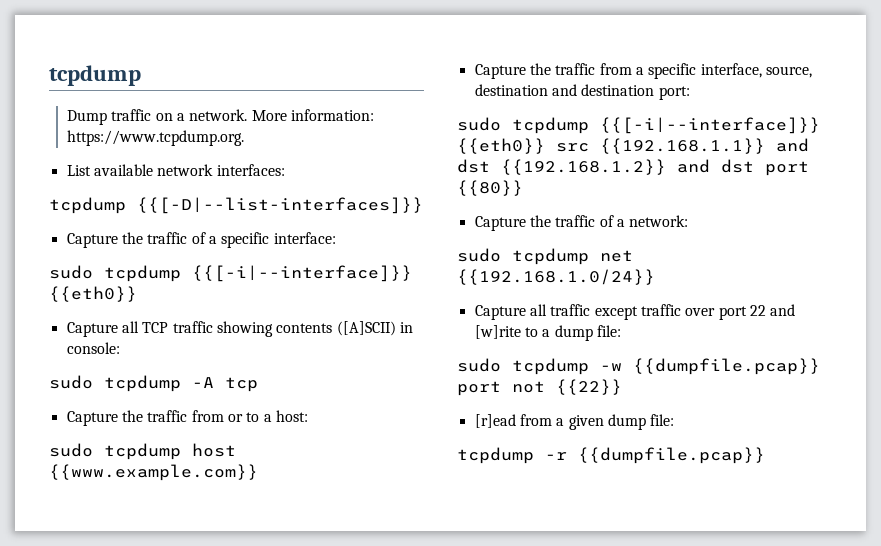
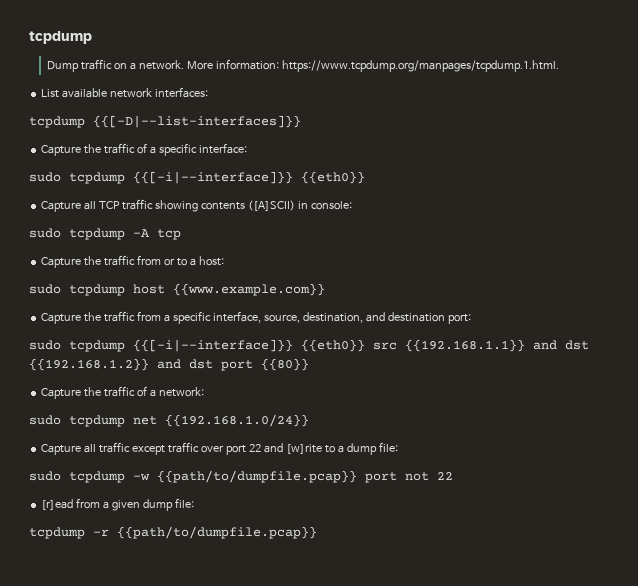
[67,130,245,146] https://www.tcpdump.org. -> [281,60,559,72] https://www.tcpdump.org/manpages/tcpdump.1.html.
[474,84,548,96] destination -> [302,312,363,323] destination,
[633,358,820,375] {{dumpfile.pcap}} -> [157,470,357,483] {{path/to/dumpfile.pcap}}
[556,379,622,395] {{22}} -> [437,472,453,480] 22
[578,447,765,464] {{dumpfile.pcap}} -> [117,526,317,539] {{path/to/dumpfile.pcap}}

